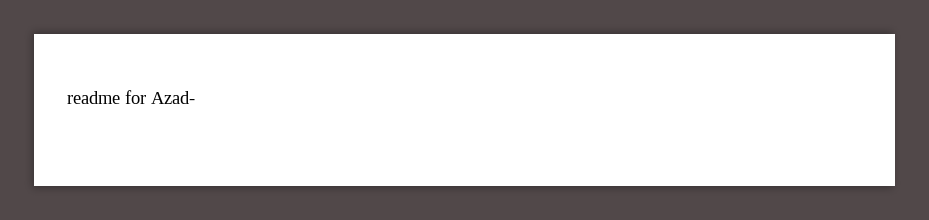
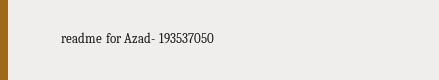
(195, 97) none -> [158,33,214,44] 193537050

